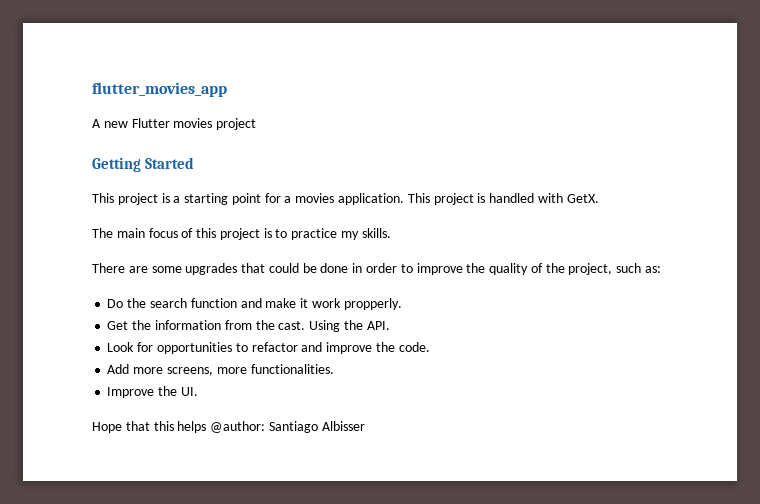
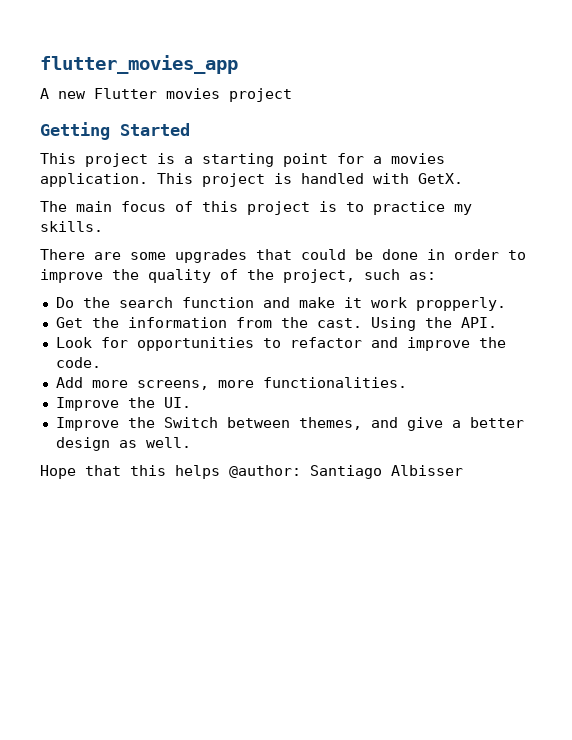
(198, 391) none -> [55,417,524,431] [55,437,191,451] // Improve the Switch between themes, and give a better design as well.

